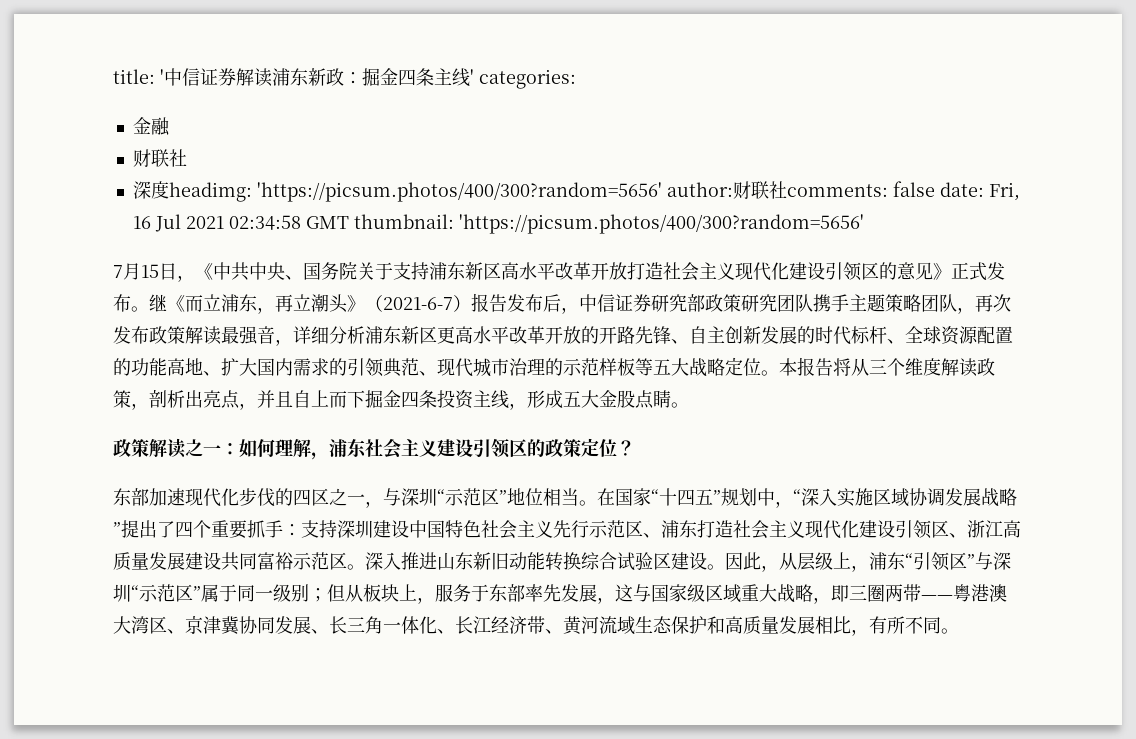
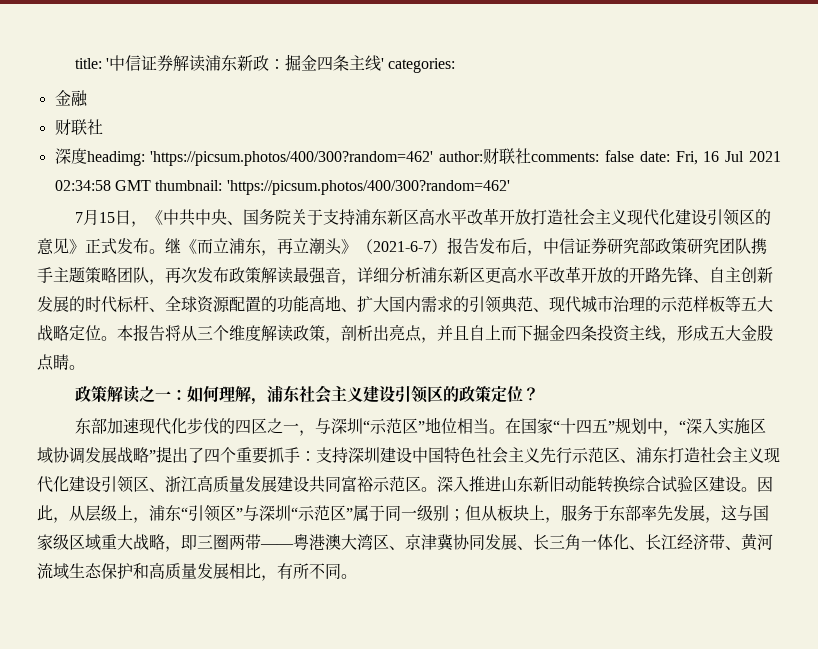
[256,182,662,202] 'https://picsum.photos/400/300?random=5656' -> [150,151,434,166] 'https://picsum.photos/400/300?random=462'
[458,214,864,234] 'https://picsum.photos/400/300?random=5656' -> [226,180,510,195] 'https://picsum.photos/400/300?random=462'

